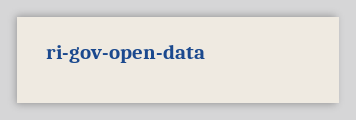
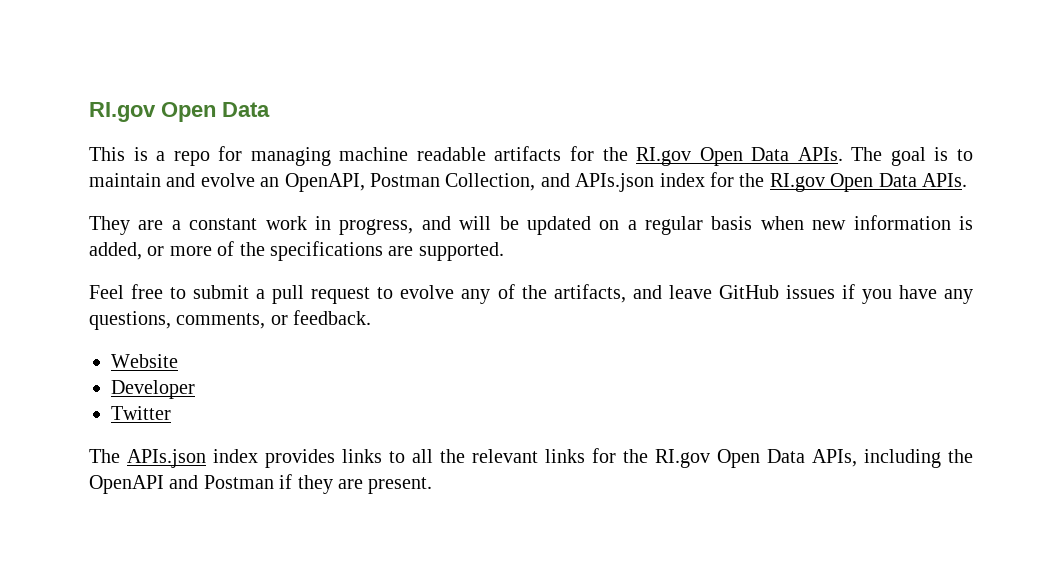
[46,44,205,63] ri-gov-open-data -> [89,102,270,122] [89,146,973,166] [89,172,967,192] [89,215,974,235] [89,241,504,261] [89,284,973,304] [89,310,372,330] [111,354,178,368] [111,380,195,399] [111,406,171,420] [89,448,973,468] [89,474,433,494] RI.gov Open Data // This is a repo for managing machine readable artifacts for the RI.gov Open Data APIs. The goal is to maintain and evolve an OpenAPI, Postman Collection, and APIs.json index for the RI.gov Open Data APIs. // They are a constant work in progress, and will be updated on a regular basis when new information is added, or more of the specifications are supported. // Feel free to submit a pull request to evolve any of the artifacts, and leave GitHub issues if you have any questions, comments, or feedback. // Website // Developer // Twitter // The APIs.json index provides links to all the relevant links for the RI.gov Open Data APIs, including the OpenAPI and Postman if they are present.

